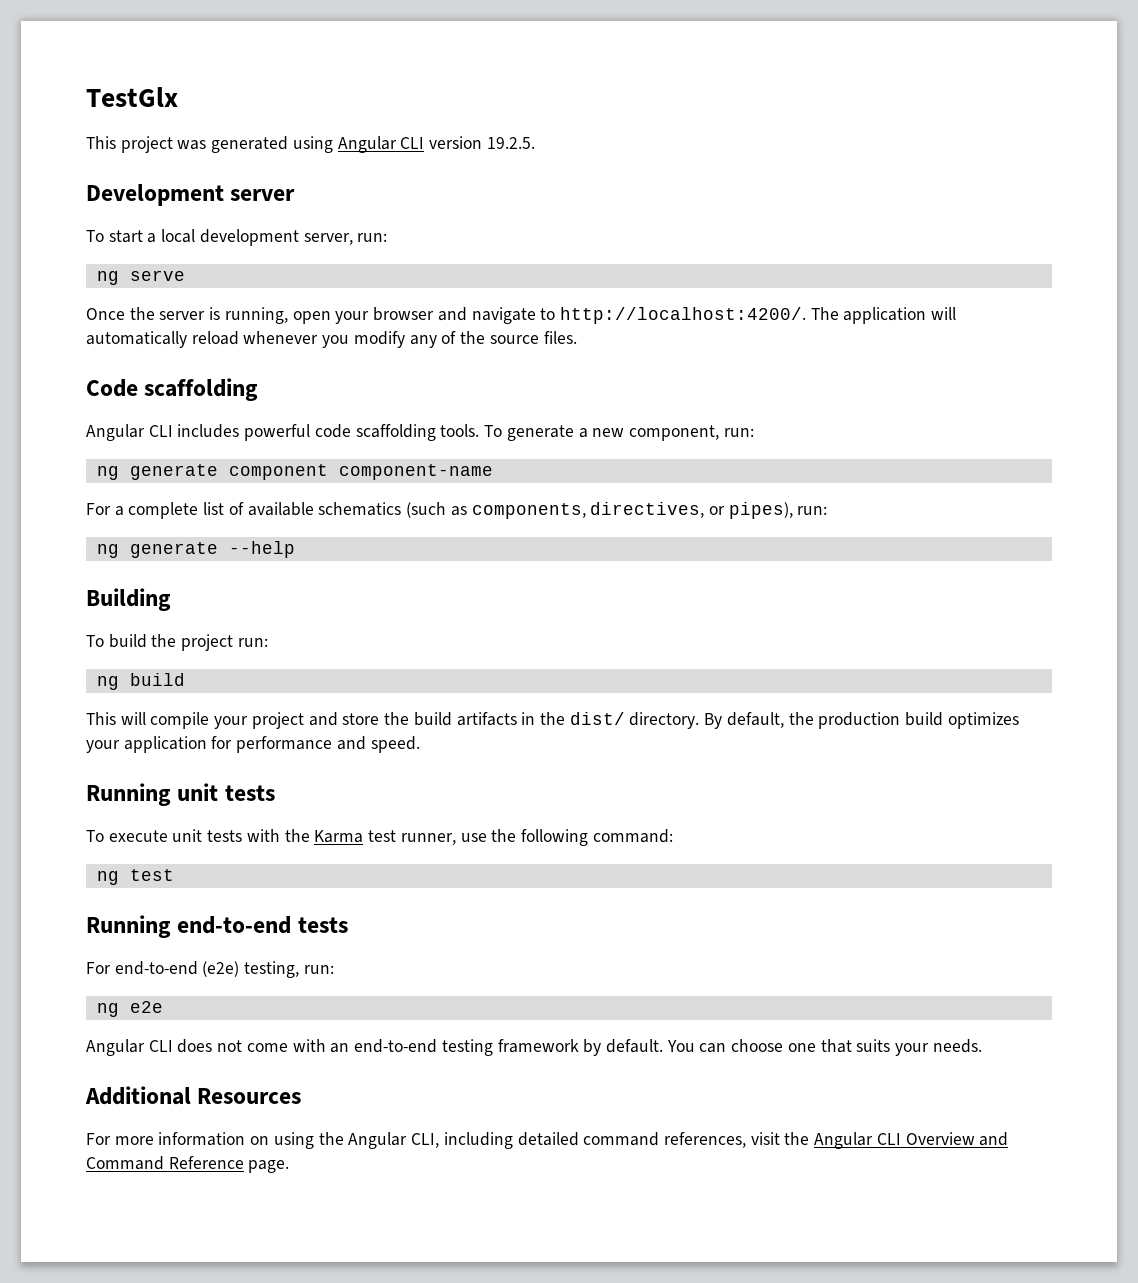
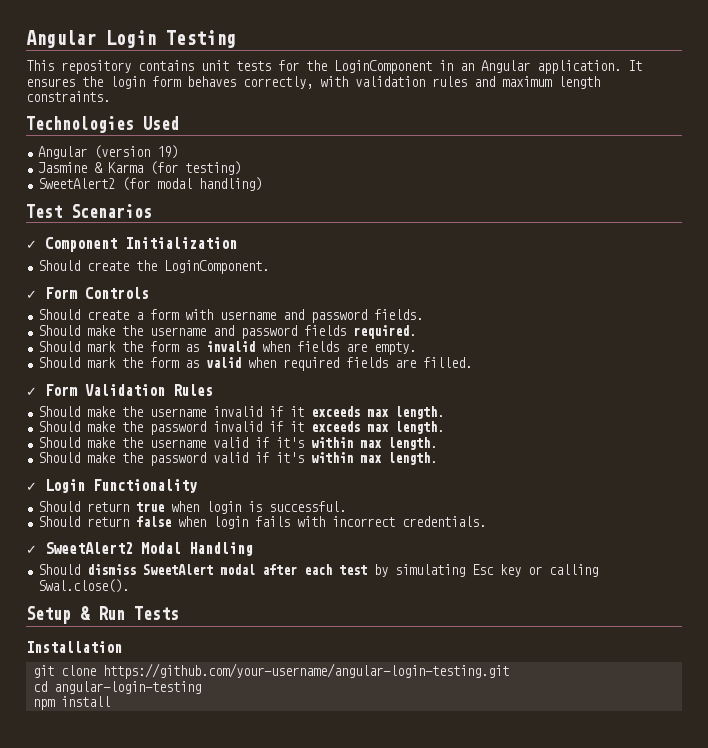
[86,87,178,107] [86,136,535,153] [86,184,296,206] [86,229,388,246] [96,270,185,285] [86,307,957,324] [86,331,577,348] [86,378,259,401] [86,424,754,441] [96,464,493,480] [86,502,828,519] [96,541,295,558] [86,588,171,611] [86,634,268,651] [96,673,185,690] [86,712,1019,729] [86,736,420,753] [86,783,275,806] [86,829,673,846] [96,869,174,885] [86,915,348,938] [86,961,334,978] [96,1001,163,1017] [86,1039,982,1056] [85,1086,302,1105] [86,1132,1009,1149] [86,1156,290,1173] TestGlx // This project was generated using Angular CLI version 19.2.5. // Development server // To start a local development server, run: // ng serve // Once the server is running, open your browser and navigate to http://localhost:4200/. The application will automatically reload whenever you modify any of the source files. // Code scaffolding // Angular CLI includes powerful code scaffolding tools. To generate a new component, run: // ng generate component component-name // For a complete list of available schematics (such as components, directives, or pipes), run: // ng generate --help // Building // To build the project run: // ng build // This will compile your project and store the build artifacts in the dist/ directory. By default, the production build optimizes your application for performance and speed. // Running unit tests // To execute unit tests with the Karma test runner, use the following command: // ng test // Running end-to-end tests // For end-to-end (e2e) testing, run: // ng e2e // Angular CLI does not come with an end-to-end testing framework by default. You can choose one that suits your needs. // Additional Resources // For more information on using the Angular CLI, including detailed command references, visit the Angular CLI Overview and Command Reference page. -> [26,30,236,48] [26,60,642,74] [26,76,600,89] [26,91,110,102] [26,116,179,133] [38,145,179,159] [38,161,242,175] [38,177,263,191] [26,204,152,218] [26,237,237,252] [38,260,270,274] [26,287,149,299] [38,309,424,323] [38,325,417,339] [38,341,417,355] [38,357,473,371] [26,384,213,396] [38,406,445,419] [38,421,445,435] [38,437,438,450] [38,452,438,466] [26,479,197,493] [38,501,347,514] [38,516,487,529] [26,542,253,556] [38,564,599,577] [38,579,130,593] [26,606,179,624] [26,641,122,653] [32,663,509,679] [32,681,201,694] [32,696,110,710] Angular Login Testing // This repository contains unit tests for the LoginComponent in an Angular application. It ensures the login form behaves correctly, with validation rules and maximum length constraints. // Technologies Used // Angular (version 19) // Jasmine & Karma (for testing) // SweetAlert2 (for modal handling) // Test Scenarios // ✓ Component Initialization // Should create the LoginComponent. // ✓ Form Controls // Should create a form with username and password fields. // Should make the username and password fields required. // Should mark the form as invalid when fields are empty. // Should mark the form as valid when required fields are filled. // ✓ Form Validation Rules // Should make the username invalid if it exceeds max length. // Should make the password invalid if it exceeds max length. // Should make the username valid if it's within max length. // Should make the password valid if it's within max length. // ✓ Login Functionality // Should return true when login is successful. // Should return false when login fails with incorrect credentials. // ✓ SweetAlert2 Modal Handling // Should dismiss SweetAlert modal after each test by simulating Esc key or calling Swal.close(). // Setup & Run Tests // Installation // git clone https://github.com/your-username/angular-login-testing.git // cd angular-login-testing // npm install

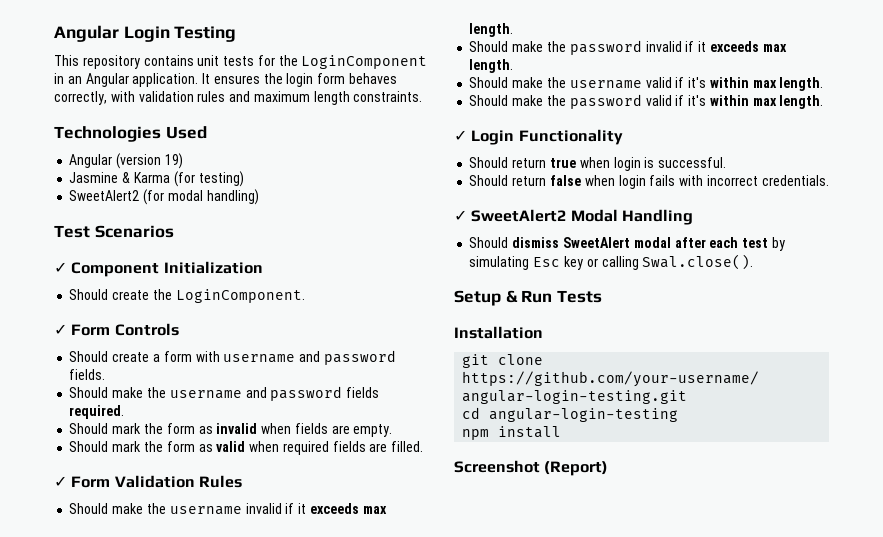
(110, 701) none -> [454,460,609,476] // Screenshot (Report)

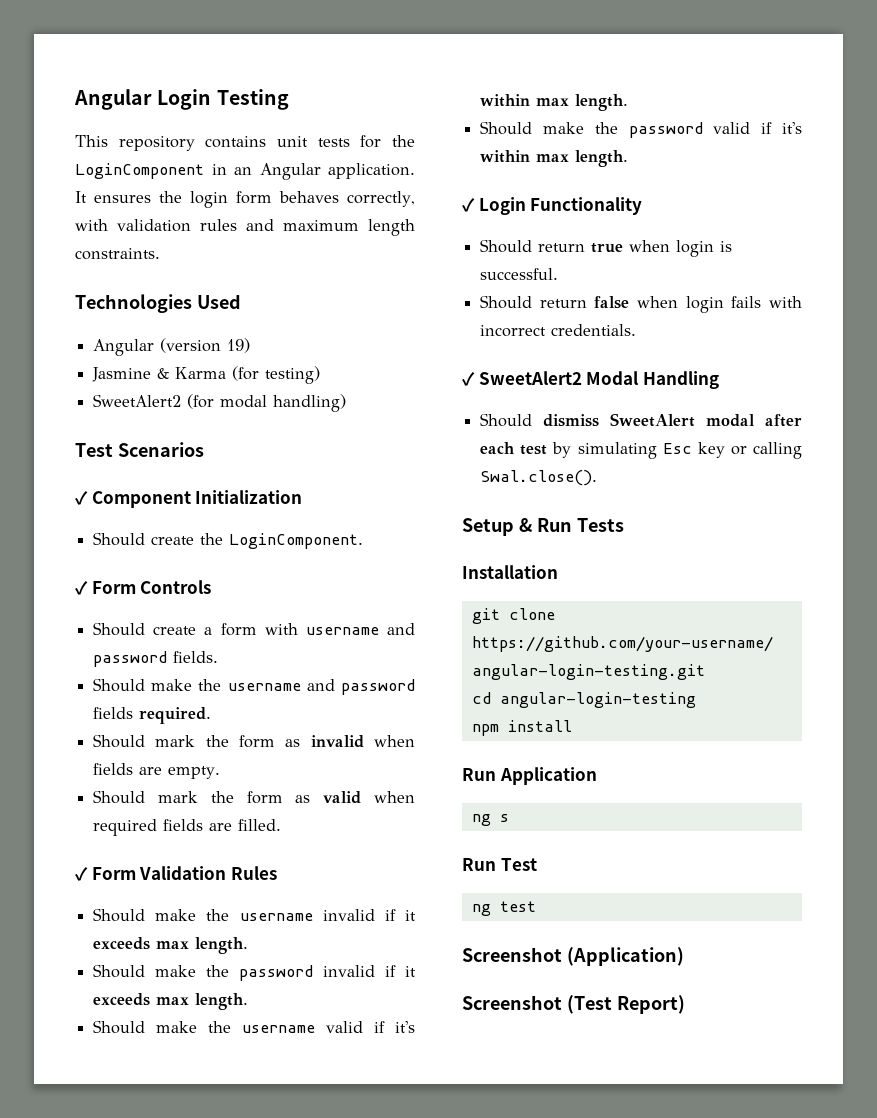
[454,460,609,476] Screenshot (Report) -> [462,767,597,785] [471,814,509,826] [462,858,537,871] [471,901,536,916] [462,947,684,966] [462,995,685,1014] Run Application // ng s // Run Test // ng test // Screenshot (Application) // Screenshot (Test Report)

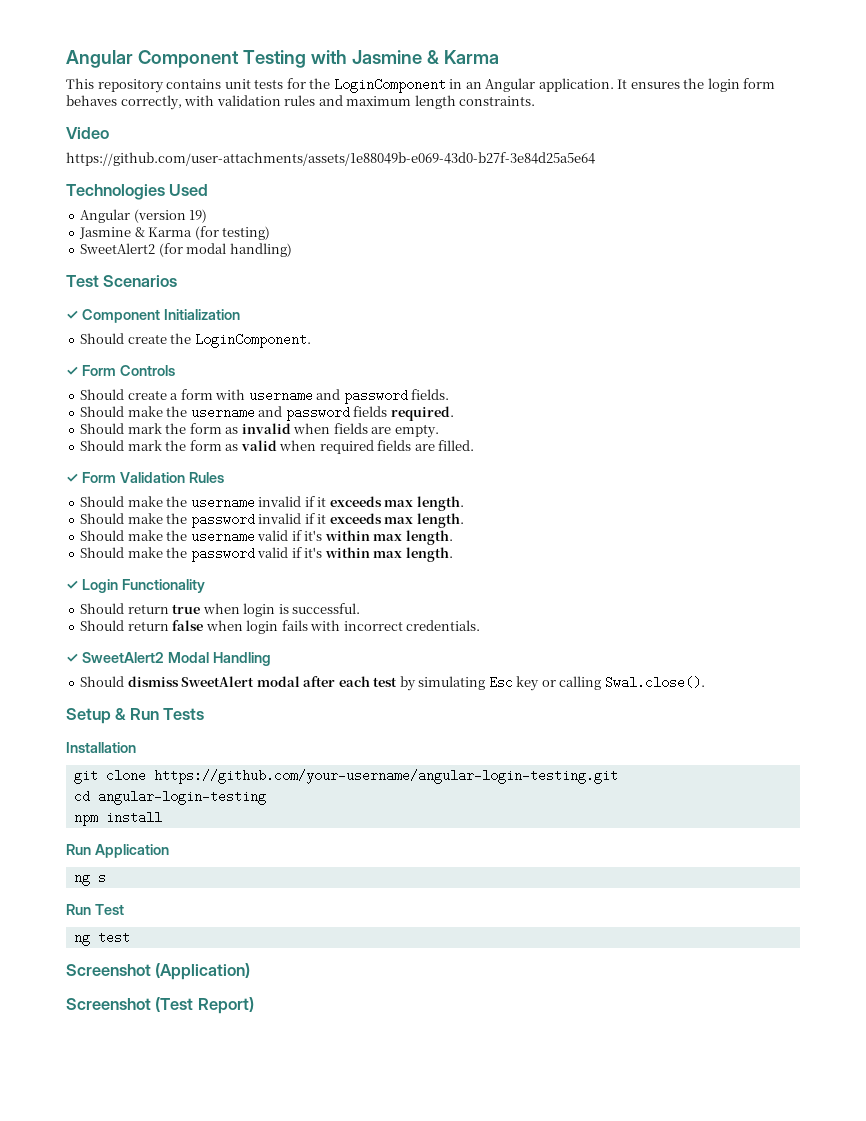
[74,89,212,110] Angular Login -> [66,50,239,68] Angular Component
(289, 99) none -> [310,50,499,64] with Jasmine & Karma
(160, 254) none -> [66,127,109,139] [66,152,595,166] // Video // https://github.com/user-attachments/assets/1e88049b-e069-43d0-b27f-3e84d25a5e64

